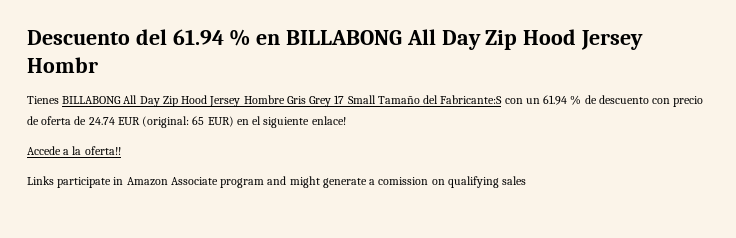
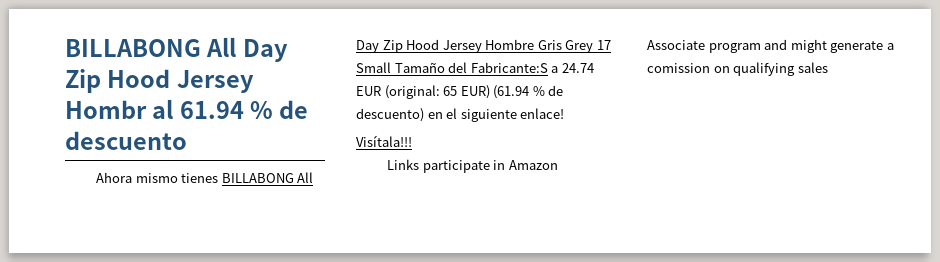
[27,29,281,46] Descuento del 61.94 % en -> (65, 48) none
[27,96,59,104] // Tienes -> [152,99,309,119] [65,131,187,150] [96,172,219,183] al 61.94 % de descuento // Ahora mismo tienes
[504,95,704,107] [27,116,87,125] con un 61.94 % de descuento con precio de oferta de -> [551,66,559,73] a
(234, 121) none -> [493,85,564,99] [356,108,424,122] (61.94 % de descuento)
[27,146,121,155] Accede a la oferta!! -> [356,135,412,147] Visítala!!!

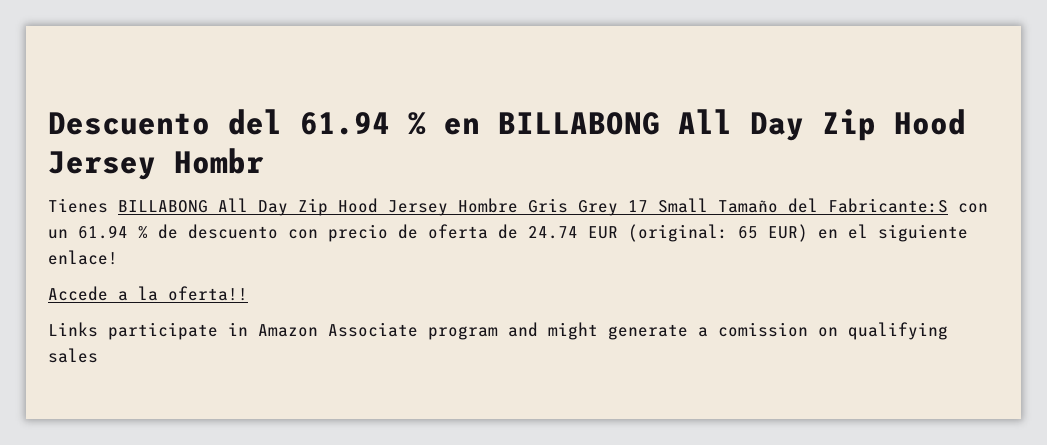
(65, 48) none -> [48,109,480,135] Descuento del 61.94 % en
[152,99,309,119] [65,131,187,150] [96,172,219,183] al 61.94 % de descuento // Ahora mismo tienes -> [48,198,108,213] // Tienes
[551,66,559,73] a -> [958,203,988,213] [48,224,518,242] con un 61.94 % de descuento con precio de oferta de
[493,85,564,99] [356,108,424,122] (61.94 % de descuento) -> (808, 233) none
[356,135,412,147] Visítala!!! -> [48,286,248,301] Accede a la oferta!!

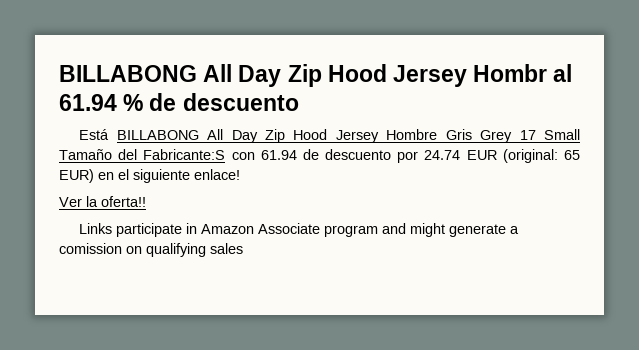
[48,109,480,135] Descuento del 61.94 % en -> (59, 73) none
[48,198,108,213] // Tienes -> [553,64,573,82] [59,93,299,111] [79,129,110,140] al 61.94 % de descuento // Está
[48,224,518,242] un 61.94 % de descuento con precio de oferta de -> [260,149,419,163] 61.94 de descuento por
[48,286,128,301] Accede a -> [59,197,82,207] Ver

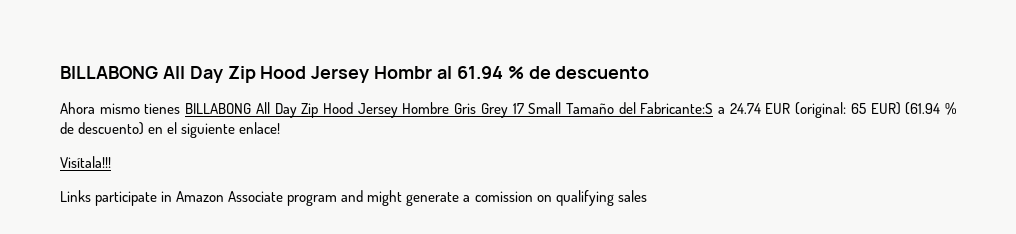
[79,129,110,140] Está -> [60,102,181,114] Ahora mismo tienes
[231,149,419,163] con 61.94 de descuento por -> [718,107,726,114] a
(94, 176) none -> [905,102,956,115] [60,122,145,135] (61.94 % de descuento)
[59,196,146,207] Ver la oferta!! -> [60,156,111,168] Visítala!!!

